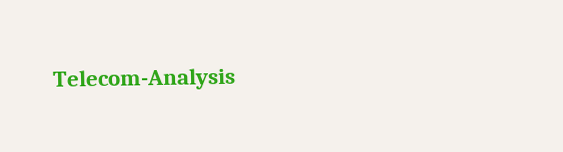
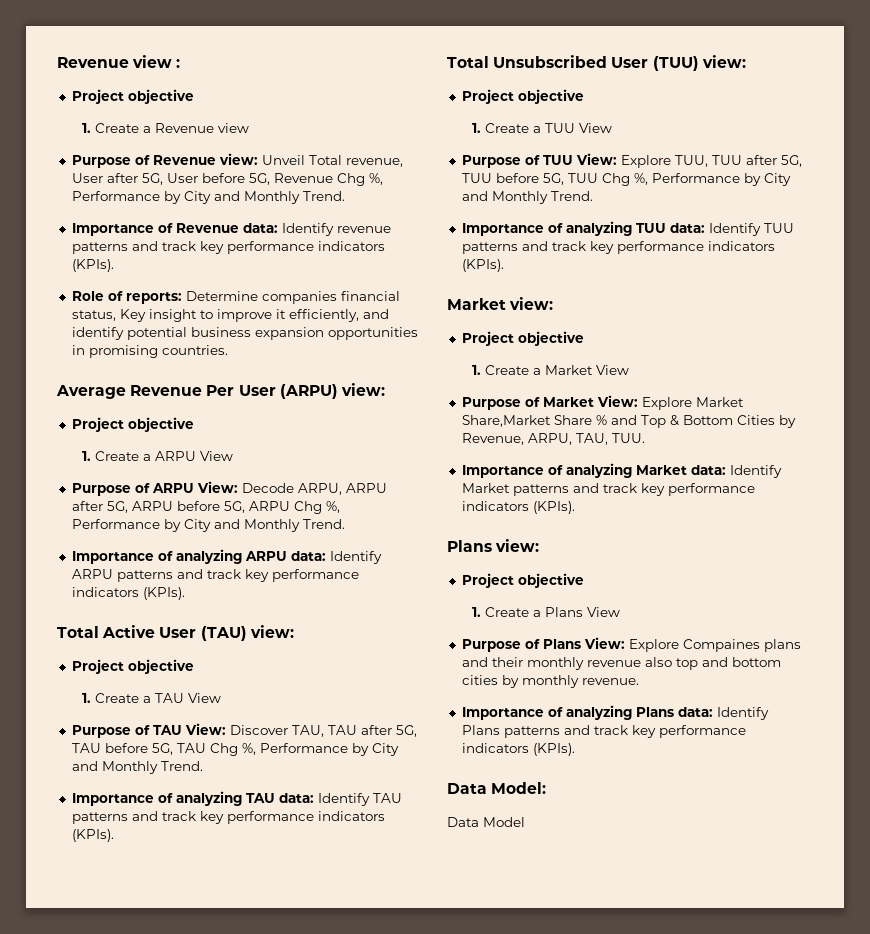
[52,67,236,92] Telecom-Analysis -> [57,55,181,68] [71,89,194,104] [82,123,250,133] [71,153,403,168] [71,173,383,186] [71,191,345,204] [71,223,391,236] [71,241,385,254] [71,259,114,272] [71,291,400,304] [71,309,389,322] [71,327,418,340] [71,345,228,358] [56,383,385,399] [71,417,194,432] [82,451,234,461] [71,481,387,496] [71,501,340,514] [71,519,345,532] [71,549,382,564] [71,569,359,582] [71,587,185,600] [57,625,294,641] [71,659,194,674] [82,693,222,703] [71,723,417,738] [71,743,399,756] [71,761,203,774] [71,791,402,806] [71,811,385,824] [71,829,114,842] [447,55,746,71] [461,89,584,104] [472,123,613,133] [461,153,802,168] [461,173,791,186] [461,191,593,204] [461,221,794,236] [461,241,775,254] [461,259,504,272] [447,297,554,310] [461,331,584,346] [472,365,630,375] [461,395,744,410] [461,415,796,428] [461,433,645,445] [461,463,782,478] [461,483,755,496] [461,501,575,514] [447,539,540,552] [461,573,584,588] [472,607,621,617] [461,637,801,652] [461,657,781,670] [461,675,639,688] [461,705,769,720] [461,725,746,738] [461,743,575,756] [447,782,547,794] [447,817,525,827] Revenue view : // Project objective // 1. Create a Revenue view // Purpose of Revenue view: Unveil Total revenue, User after 5G, User before 5G, Revenue Chg %, Performance by City and Monthly Trend. // Importance of Revenue data: Identify revenue patterns and track key performance indicators (KPIs). // Role of reports: Determine companies financial status, Key insight to improve it efficiently, and identify potential business expansion opportunities in promising countries. // Average Revenue Per User (ARPU) view: // Project objective // 1. Create a ARPU View // Purpose of ARPU View: Decode ARPU, ARPU after 5G, ARPU before 5G, ARPU Chg %, Performance by City and Monthly Trend. // Importance of analyzing ARPU data: Identify ARPU patterns and track key performance indicators (KPIs). // Total Active User (TAU) view: // Project objective // 1. Create a TAU View // Purpose of TAU View: Discover TAU, TAU after 5G, TAU before 5G, TAU Chg %, Performance by City and Monthly Trend. // Importance of analyzing TAU data: Identify TAU patterns and track key performance indicators (KPIs). // Total Unsubscribed User (TUU) view: // Project objective // 1. Create a TUU View // Purpose of TUU View: Explore TUU, TUU after 5G, TUU before 5G, TUU Chg %, Performance by City and Monthly Trend. // Importance of analyzing TUU data: Identify TUU patterns and track key performance indicators (KPIs). // Market view: // Project objective // 1. Create a Market View // Purpose of Market View: Explore Market Share,Market Share % and Top & Bottom Cities by Revenue, ARPU, TAU, TUU. // Importance of analyzing Market data: Identify Market patterns and track key performance indicators (KPIs). // Plans view: // Project objective // 1. Create a Plans View // Purpose of Plans View: Explore Compaines plans and their monthly revenue also top and bottom cities by monthly revenue. // Importance of analyzing Plans data: Identify Plans patterns and track key performance indicators (KPIs). // Data Model: // Data Model

